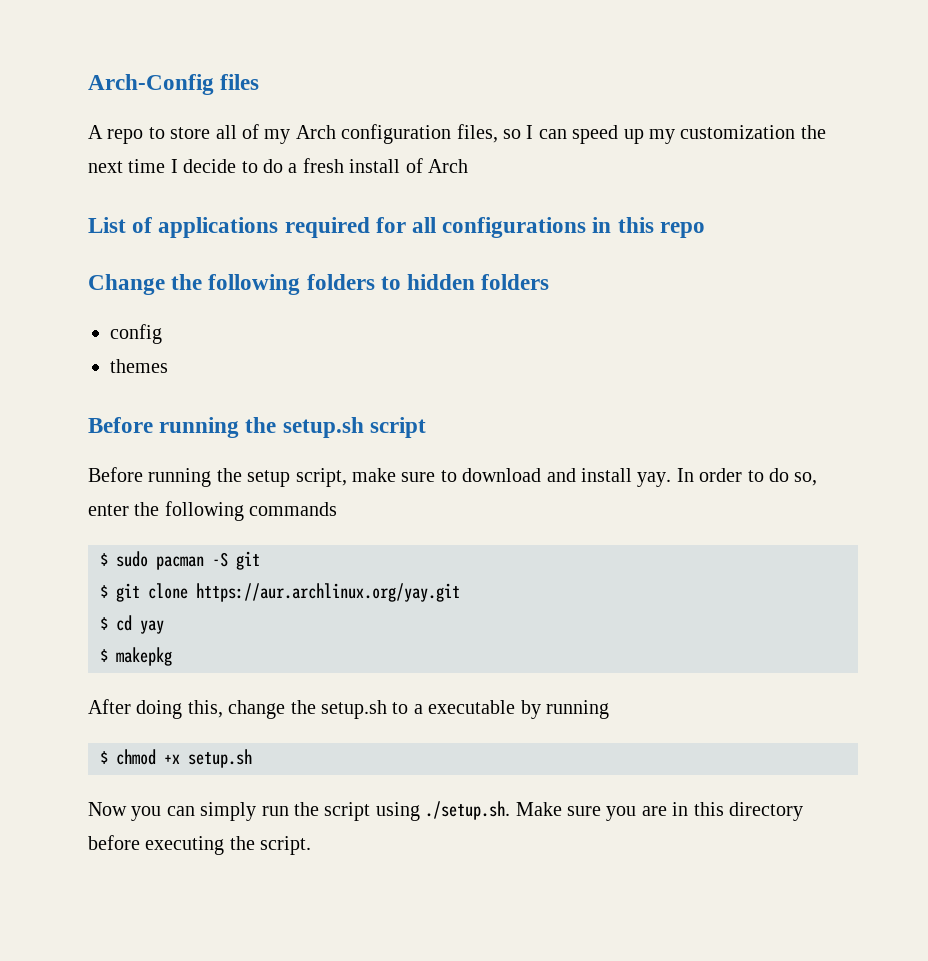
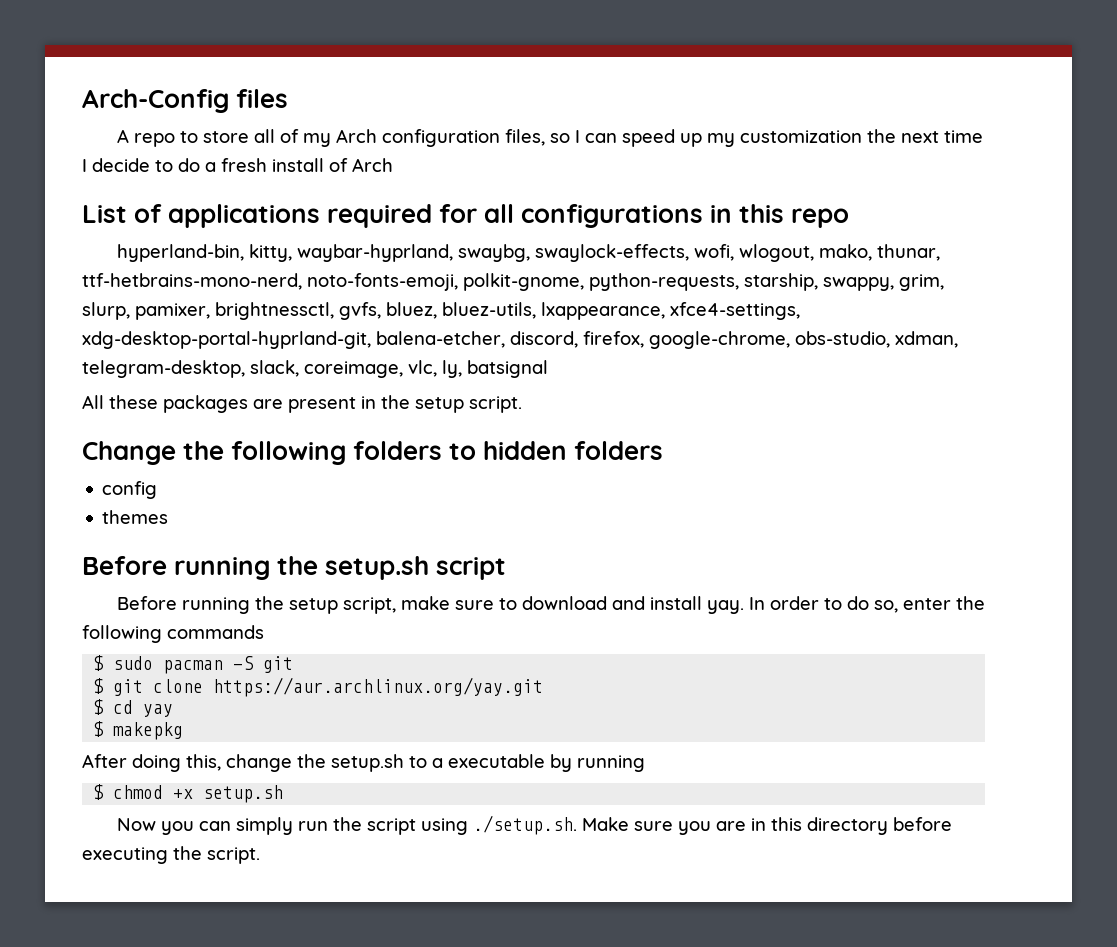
(705, 230) none -> [116,244,940,262] [82,273,944,291] [82,302,800,320] [82,331,958,349] [82,360,548,378] [82,395,522,413] // hyperland-bin, kitty, waybar-hyprland, swaybg, swaylock-effects, wofi, wlogout, mako, thunar, ttf-hetbrains-mono-nerd, noto-fonts-emoji, polkit-gnome, python-requests, starship, swappy, grim, slurp, pamixer, brightnessctl, gvfs, bluez, bluez-utils, lxappearance, xfce4-settings, xdg-desktop-portal-hyprland-git, balena-etcher, discord, firefox, google-chrome, obs-studio, xdman, telegram-desktop, slack, coreimage, vlc, ly, batsignal // All these packages are present in the setup script.

